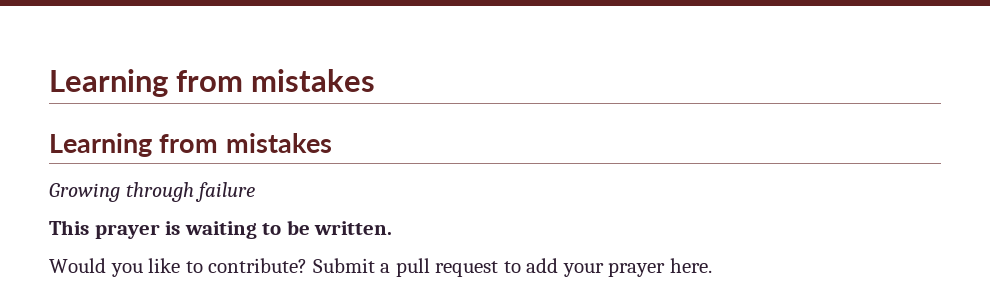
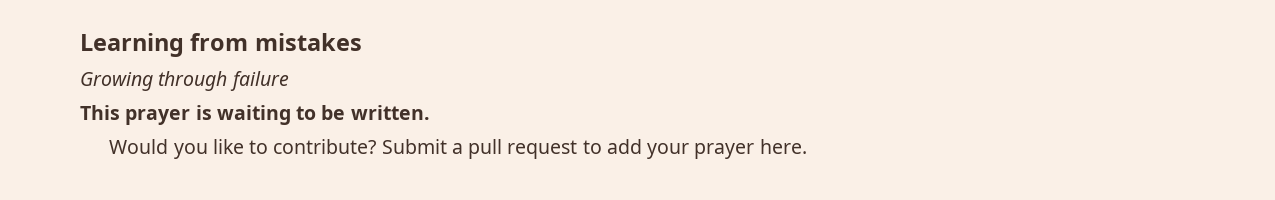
[49,69,376,97] [49,133,332,157] Learning from mistakes // Learning from mistakes -> [80,33,362,57] Learning from mistakes

